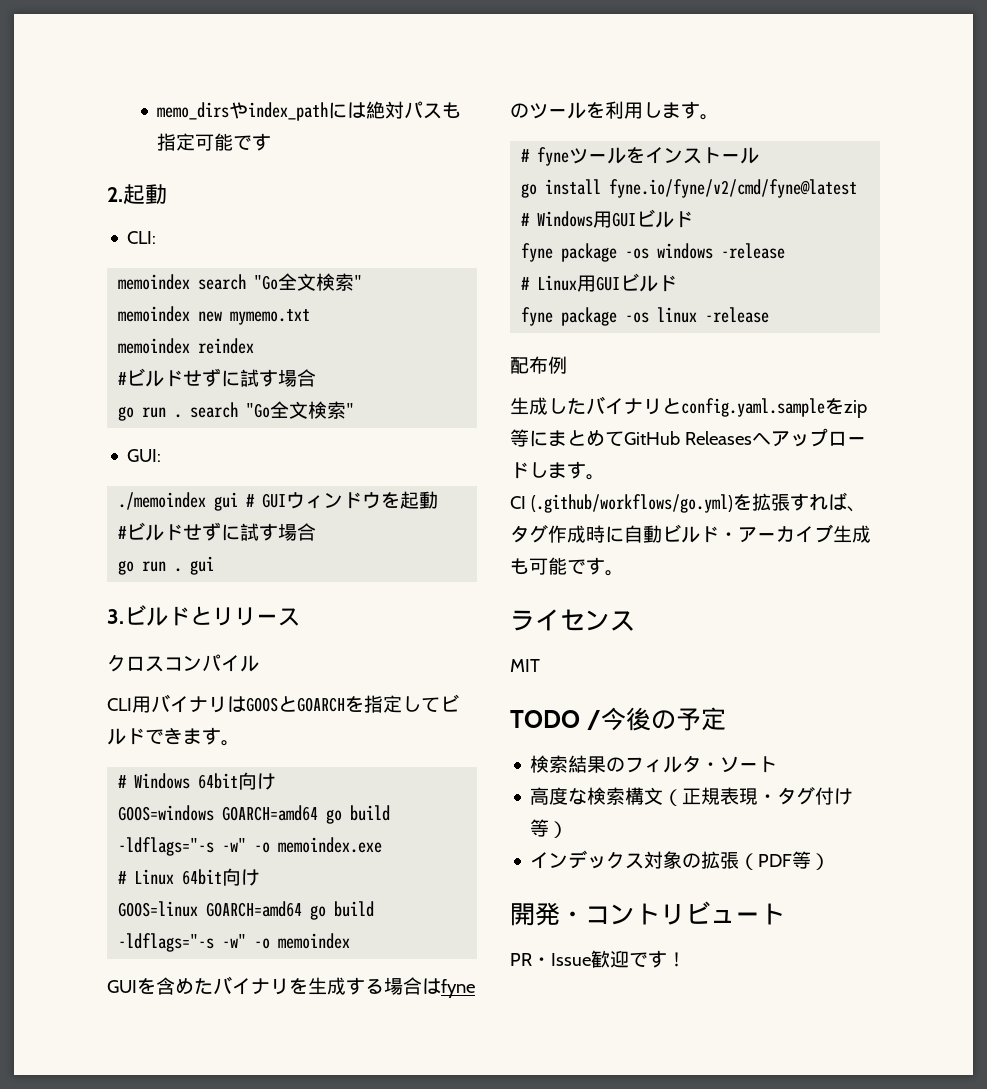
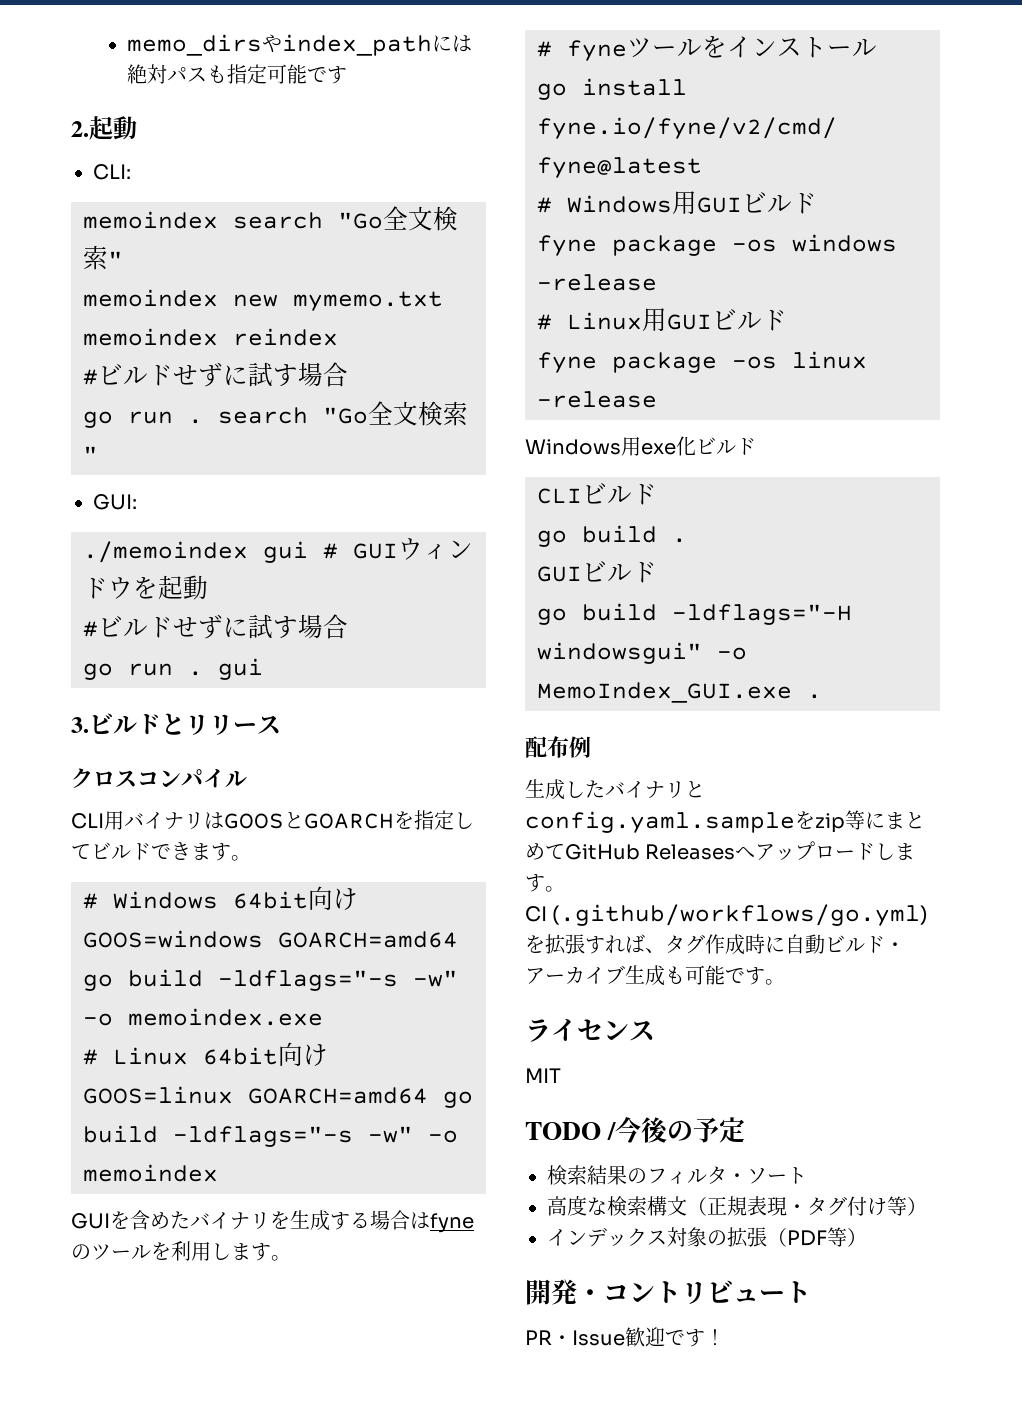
(770, 315) none -> [525,436,756,456] [537,483,657,505] [537,525,687,547] [537,561,657,583] [537,603,852,625] [537,642,747,664] [537,682,822,703] // Windows用exe化ビルド // CLIビルド // go build . // GUIビルド // go build -ldflags="-H windowsgui" -o MemoIndex_GUI.exe .

